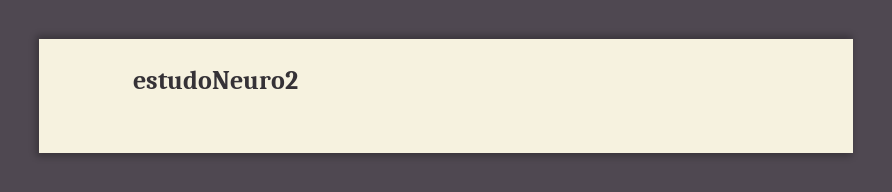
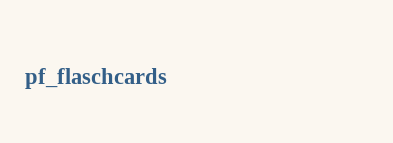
[133,70,298,89] estudoNeuro2 -> [25,68,167,89] pf_flaschcards

